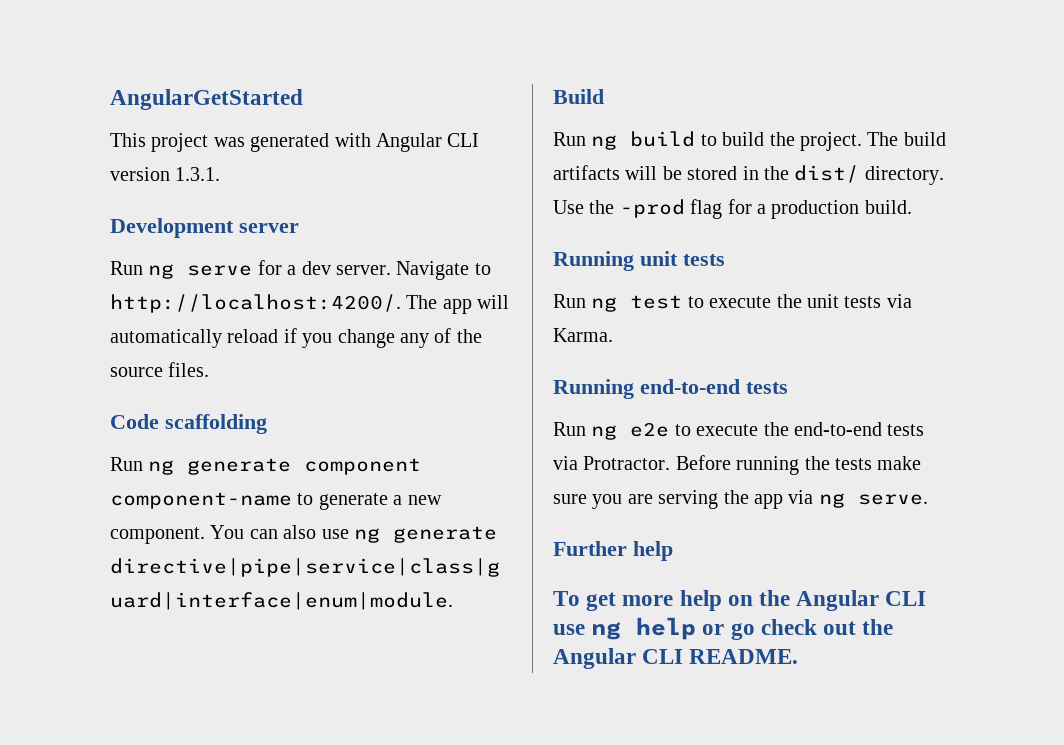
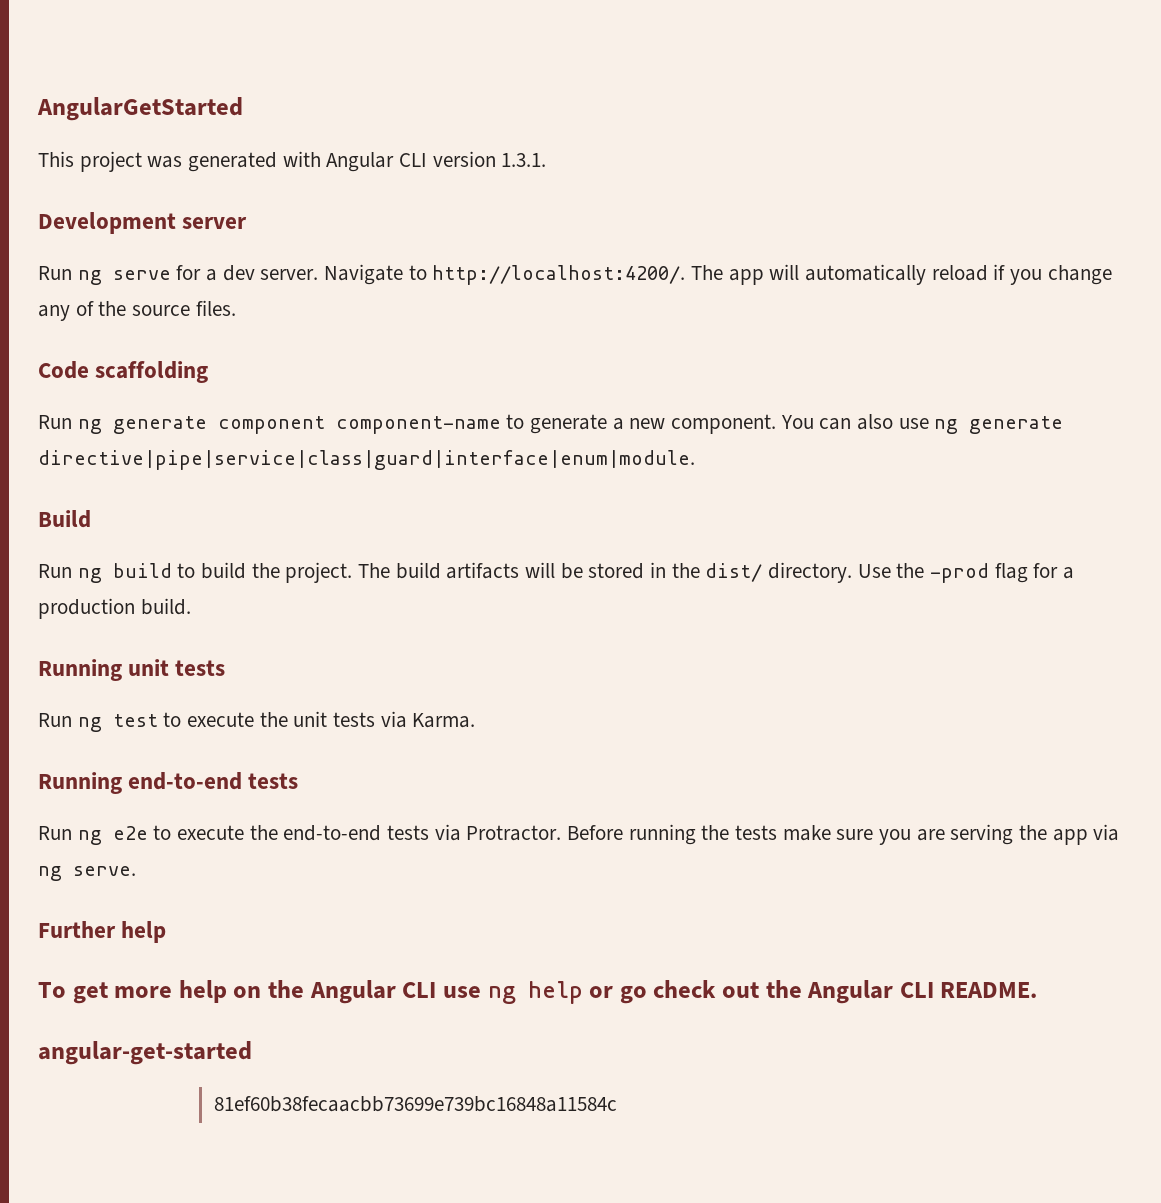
(799, 656) none -> [38,1041,252,1065] [213,1096,617,1112] // angular-get-started // 81ef60b38fecaacbb73699e739bc16848a11584c

